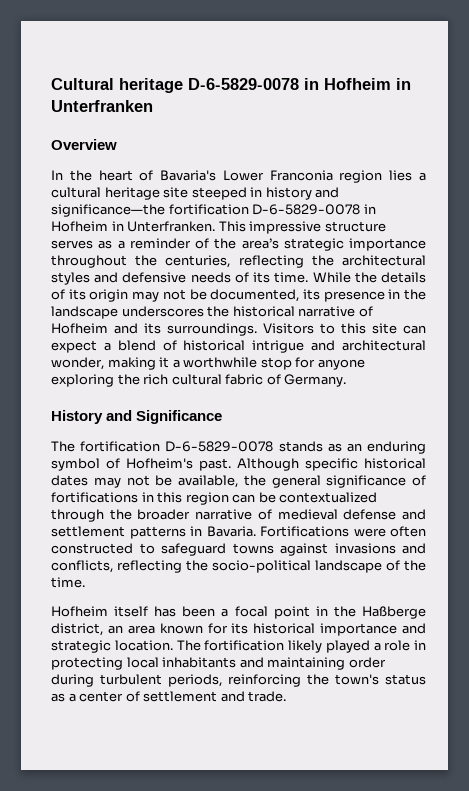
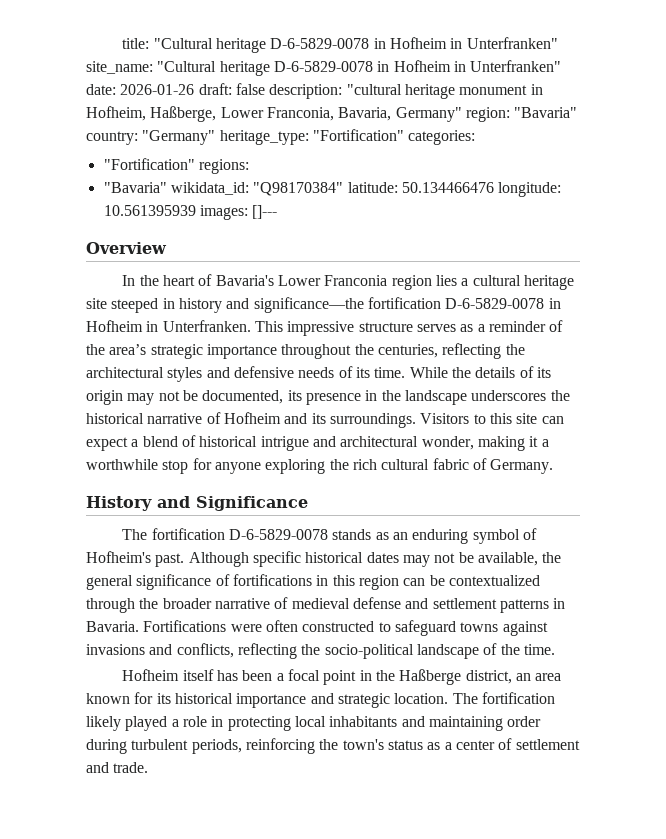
[51,78,411,93] [51,100,153,112] Cultural heritage D-6-5829-0078 in Hofheim in Unterfranken -> [122,37,558,53] [86,60,562,76] [86,83,543,99] [86,106,578,122] [86,129,476,145] [103,158,249,174] [103,182,562,197] [103,205,278,220] title: "Cultural heritage D-6-5829-0078 in Hofheim in Unterfranken" site_name: "Cultural heritage D-6-5829-0078 in Hofheim in Unterfranken" date: 2026-01-26 draft: false description: "cultural heritage monument in Hofheim, Haßberge, Lower Franconia, Bavaria, Germany" region: "Bavaria" country: "Germany" heritage_type: "Fortification" categories: // "Fortification" regions: // "Bavaria" wikidata_id: "Q98170384" latitude: 50.134466476 longitude: 10.561395939 images: []---

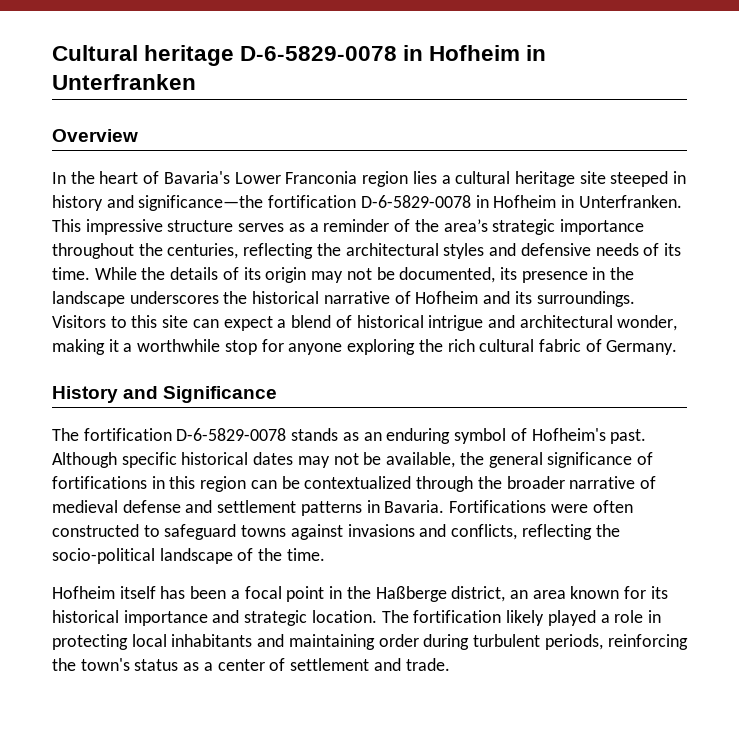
[122,37,558,53] [86,60,562,76] [86,83,543,99] [86,106,578,122] [86,129,476,145] [103,158,249,174] [103,182,562,197] [103,205,278,220] title: "Cultural heritage D-6-5829-0078 in Hofheim in Unterfranken" site_name: "Cultural heritage D-6-5829-0078 in Hofheim in Unterfranken" date: 2026-01-26 draft: false description: "cultural heritage monument in Hofheim, Haßberge, Lower Franconia, Bavaria, Germany" region: "Bavaria" country: "Germany" heritage_type: "Fortification" categories: // "Fortification" regions: // "Bavaria" wikidata_id: "Q98170384" latitude: 50.134466476 longitude: 10.561395939 images: []--- -> [52,45,547,66] [52,74,196,90] Cultural heritage D-6-5829-0078 in Hofheim in Unterfranken

